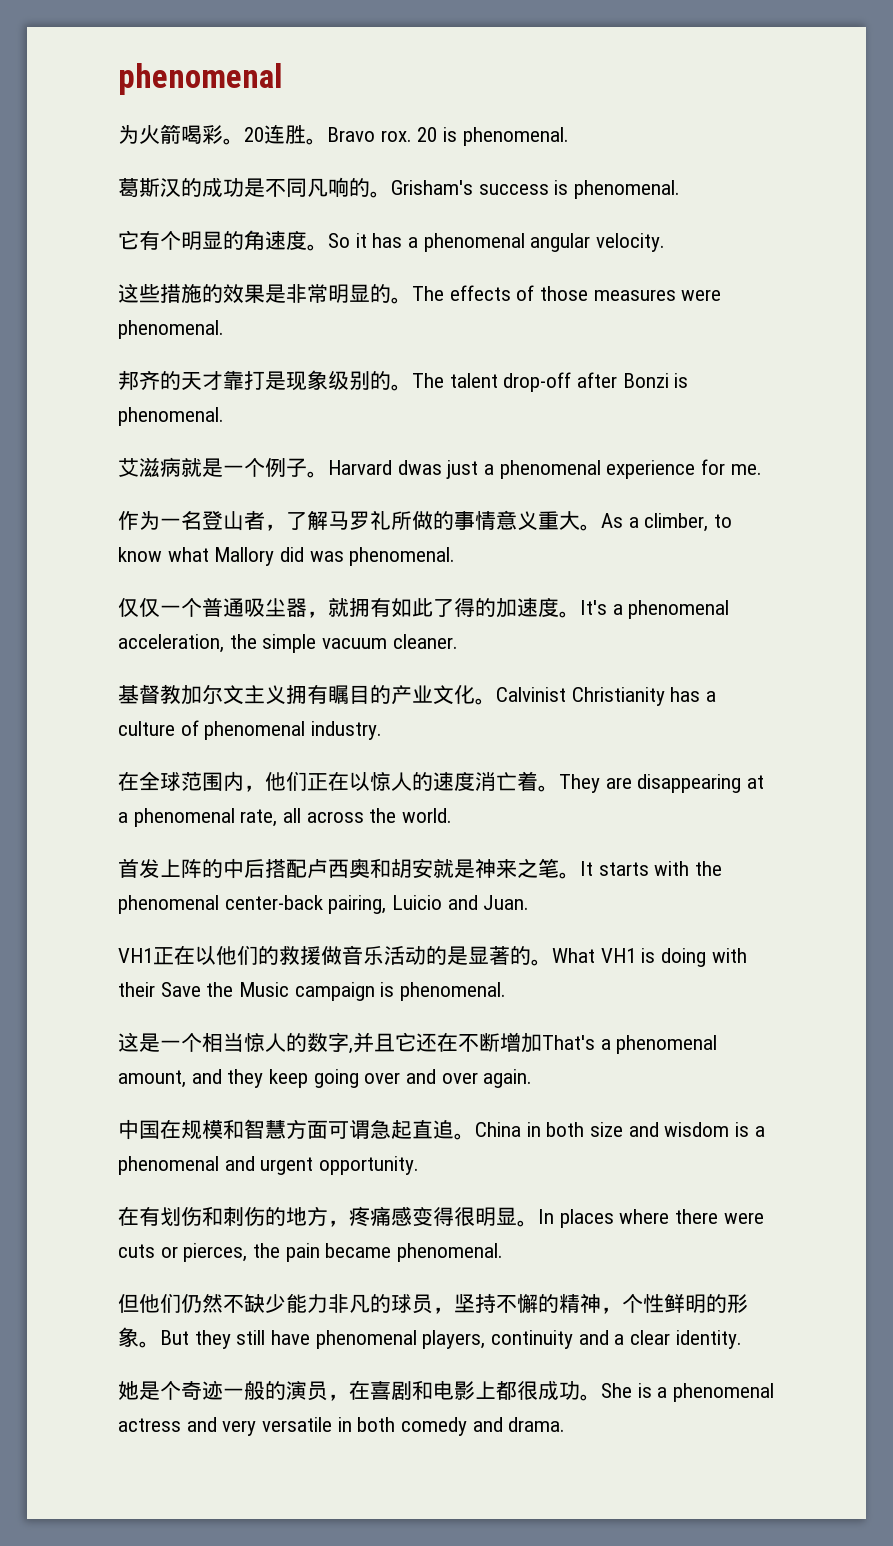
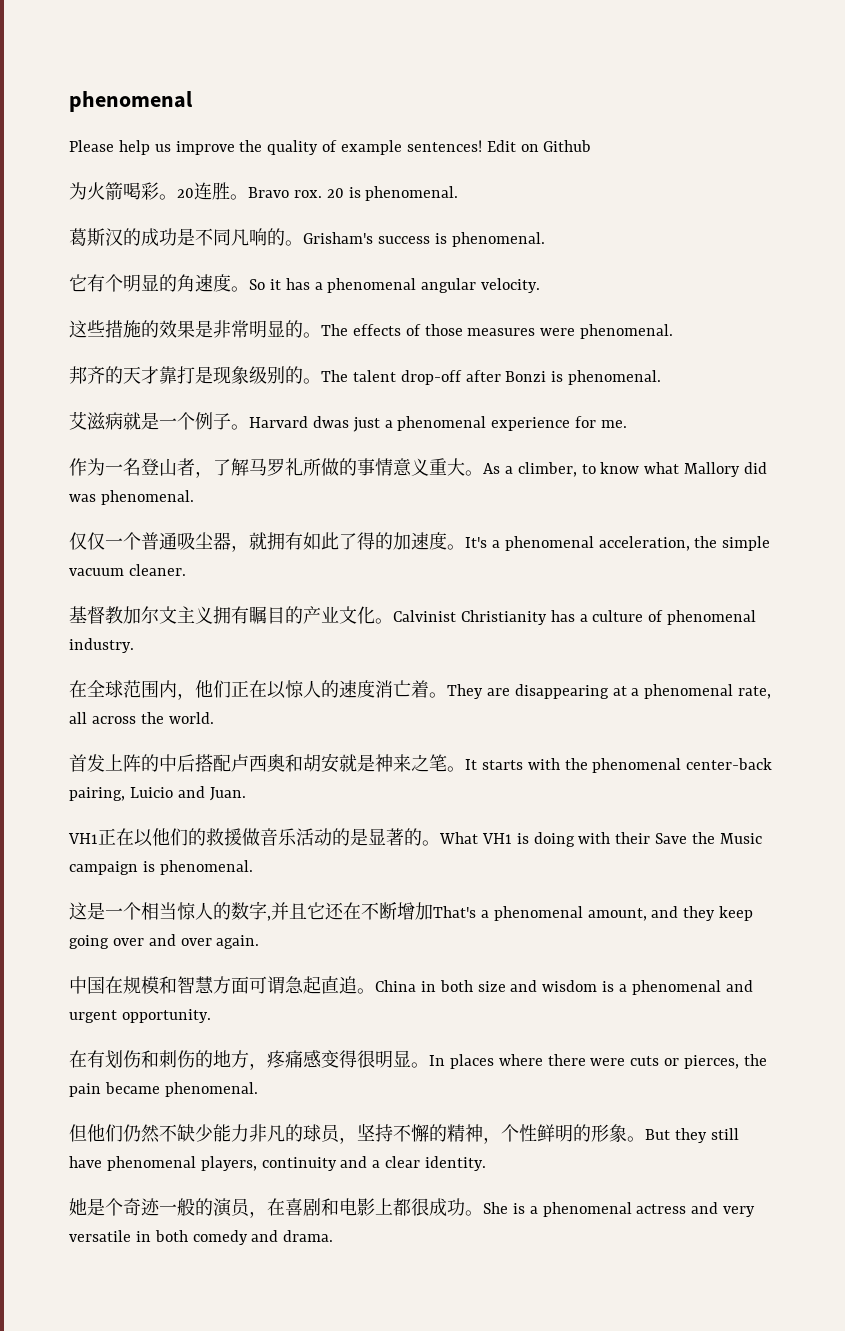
[118,63,282,95] phenomenal -> [69,91,193,112] [69,140,592,155] phenomenal // Please help us improve the quality of example sentences! Edit on Github

